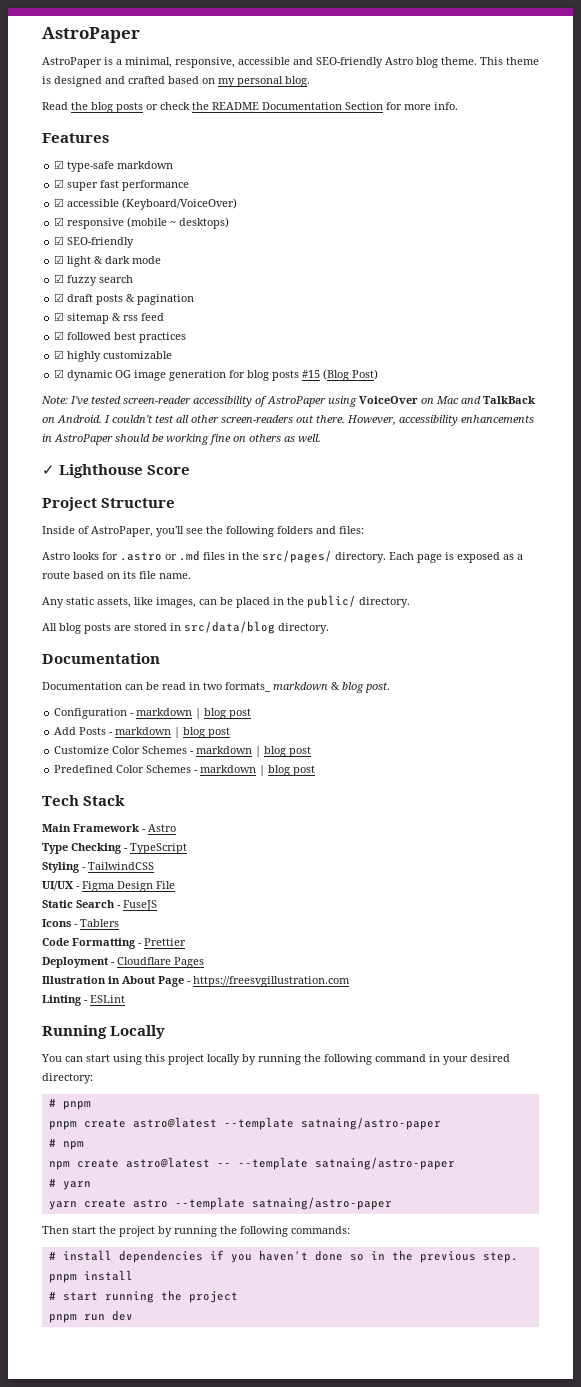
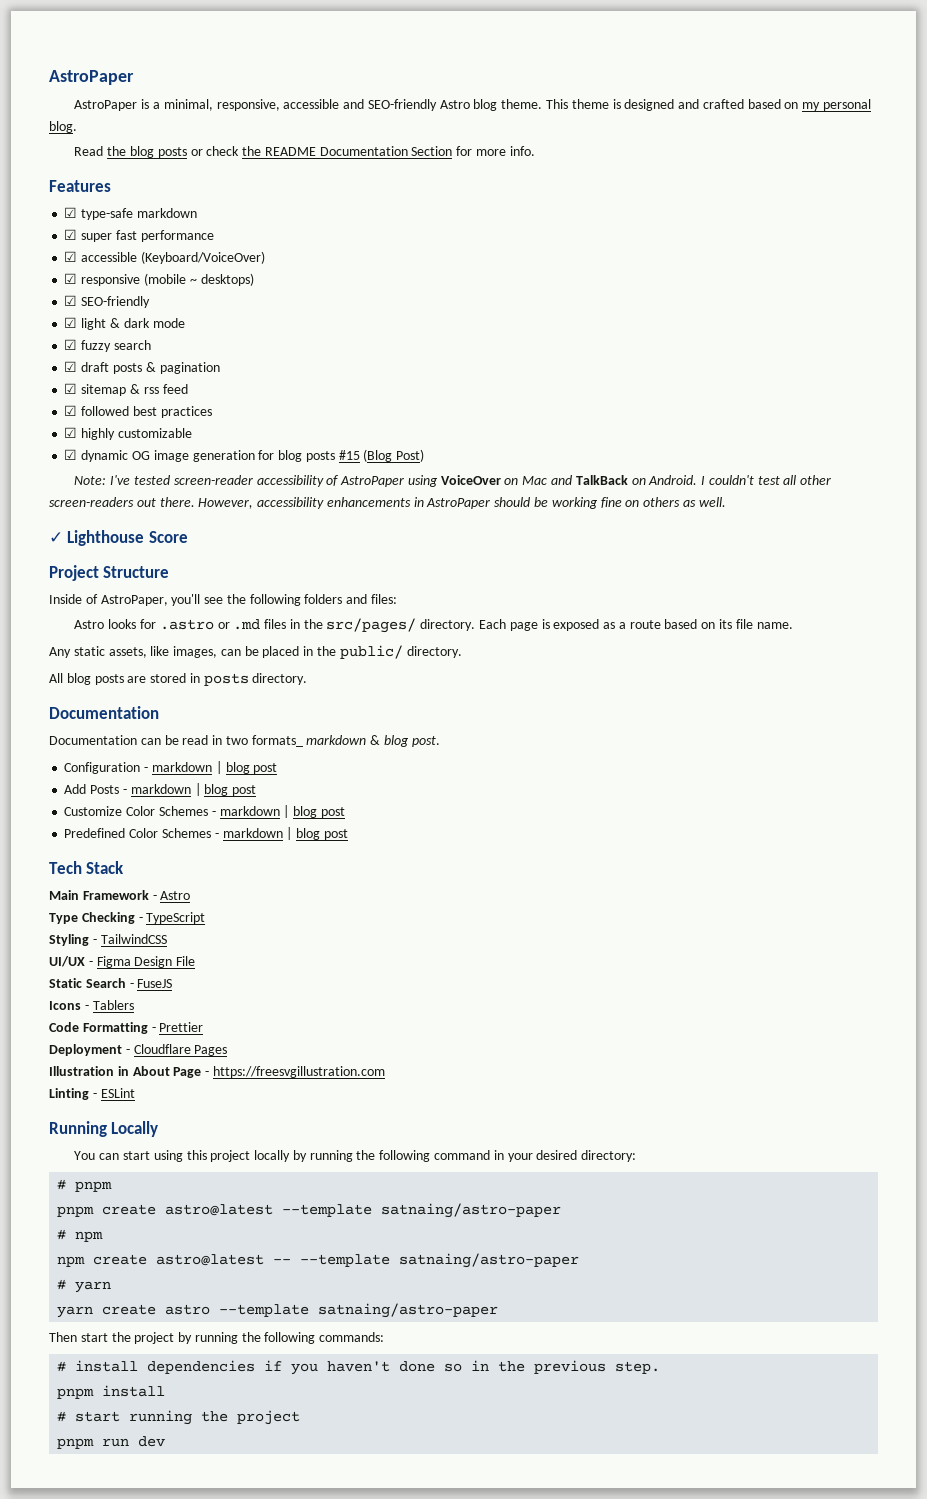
[184,621,275,634] src/data/blog -> [203,673,249,686] posts

